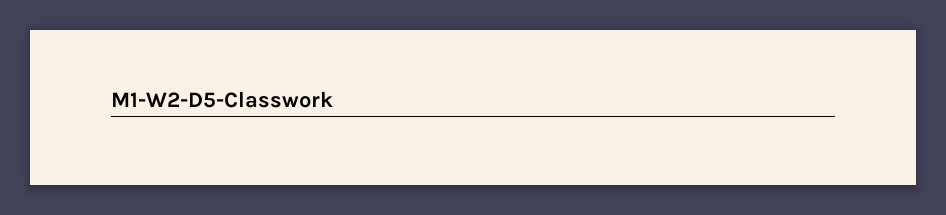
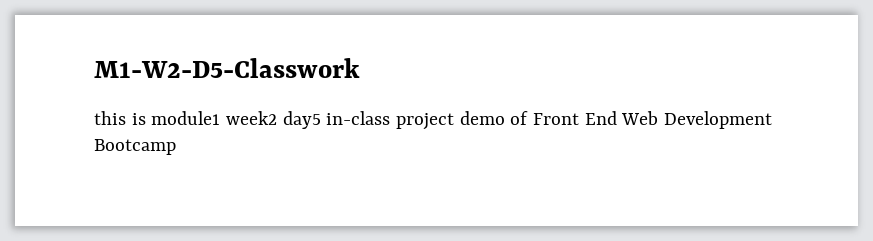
(333, 99) none -> [94,111,773,130] [94,139,176,155] // this is module1 week2 day5 in-class project demo of Front End Web Development Bootcamp

